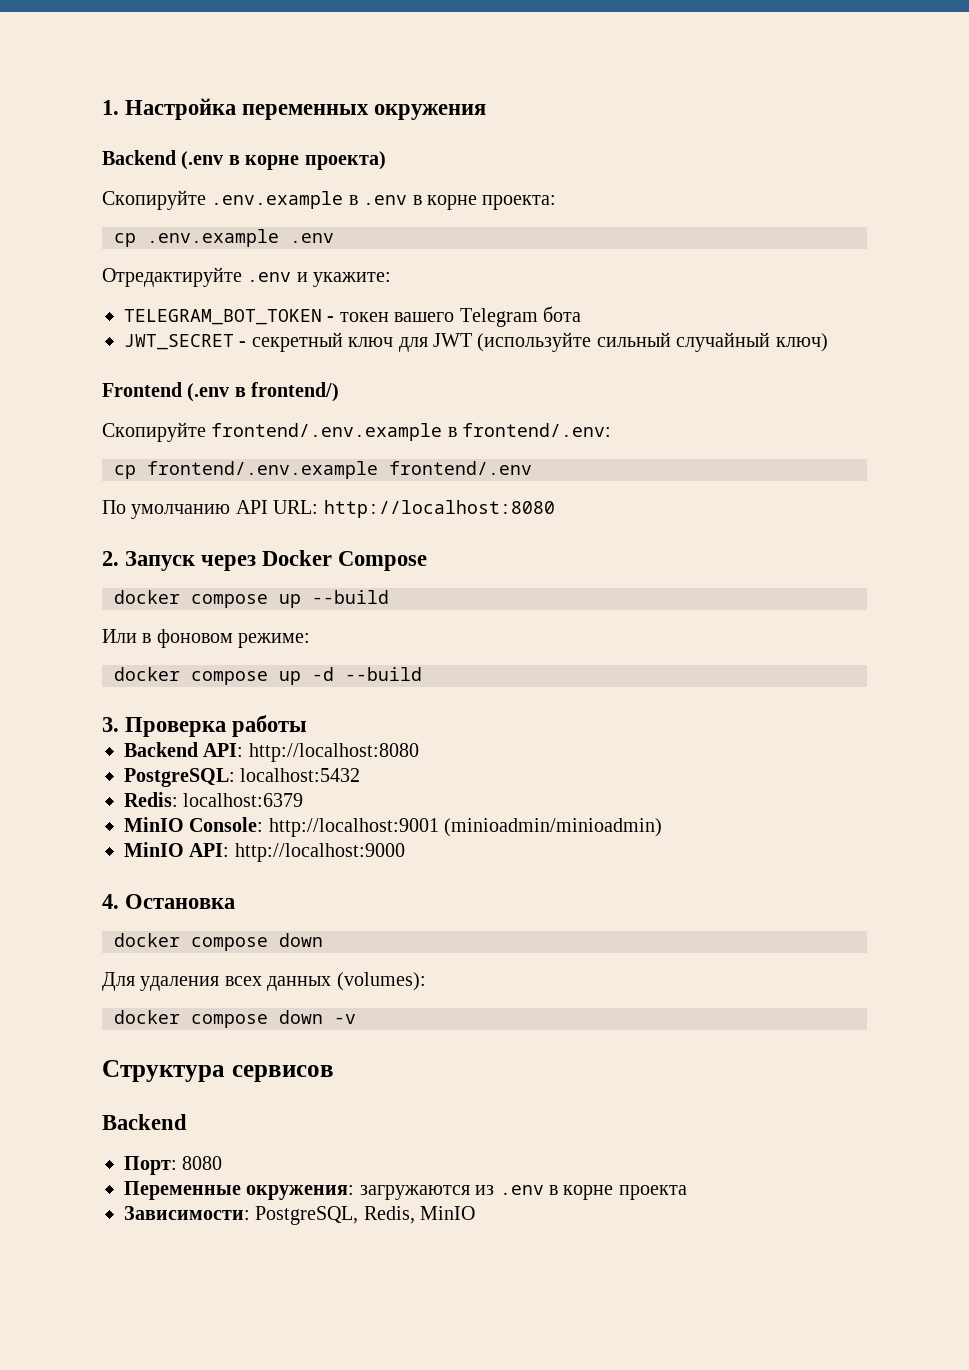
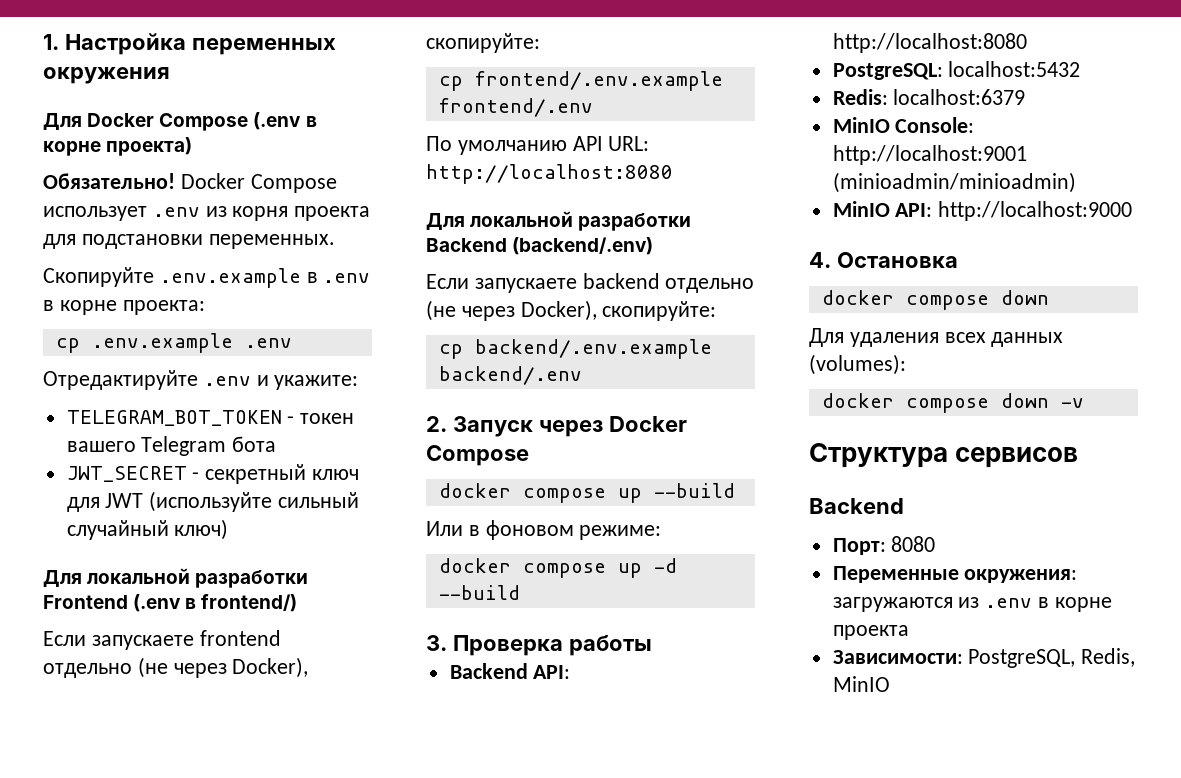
[102,150,176,165] Backend -> [43,113,249,131] Для Docker Compose
(386, 160) none -> [43,173,337,193] [43,206,371,221] [43,234,335,249] // Обязательно! Docker Compose использует .env из корня проекта для подстановки переменных.
(828, 342) none -> [43,568,309,588] Для локальной разработки
[102,422,612,442] Скопируйте frontend/.env.example в frontend/.env: -> [43,630,281,650] [43,657,309,678] [426,33,540,53] Если запускаете frontend отдельно (не через Docker), скопируйте:
(555, 509) none -> [426,211,692,231] [426,237,654,255] [426,273,755,293] [426,300,717,321] [438,339,712,359] [438,366,582,385] // Для локальной разработки Backend (backend/.env) // Если запускаете backend отдельно (не через Docker), скопируйте: // cp backend/.env.example backend/.env

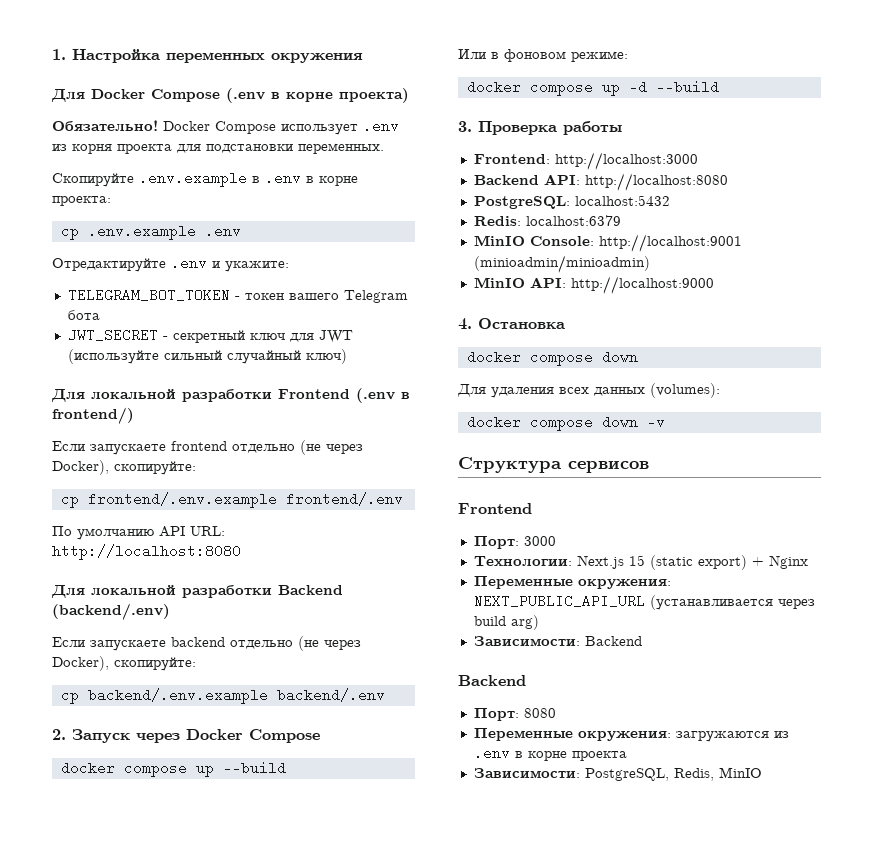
(652, 645) none -> [473,152,698,170] // Frontend: http://localhost:3000
(1079, 457) none -> [458,503,532,514] [473,536,556,549] [473,555,808,570] [473,576,671,589] [473,594,815,610] [473,615,539,630] [473,636,642,646] // Frontend // Порт: 3000 // Технологии: Next.js 15 (static export) + Nginx // Переменные окружения: NEXT_PUBLIC_API_URL (устанавливается через build arg) // Зависимости: Backend

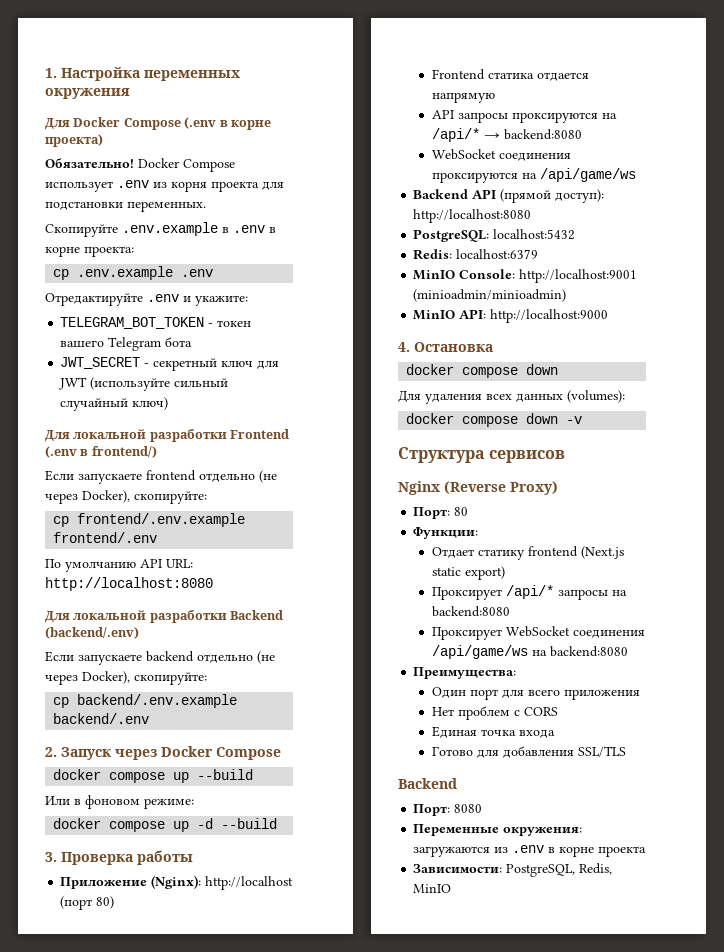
[473,152,698,170] [473,174,580,185] Frontend: http://localhost:3000 // Backend API: -> [60,875,294,890] [60,896,115,910] [431,69,589,81] [431,92,495,103] [431,110,617,123] [431,128,582,142] [431,149,571,161] [431,168,636,183] [413,189,605,203] Приложение (Nginx): http://localhost (порт 80) // Frontend статика отдается напрямую // API запросы проксируются на /api/* → backend:8080 // WebSocket соединения проксируются на /api/game/ws // Backend API (прямой доступ):
[458,503,532,514] [473,536,556,549] [473,555,808,570] [473,576,671,589] [473,594,815,610] [473,615,539,630] [473,636,642,646] Frontend // Порт: 3000 // Технологии: Next.js 15 (static export) + Nginx // Переменные окружения: NEXT_PUBLIC_API_URL (устанавливается через build arg) // Зависимости: Backend -> [398,481,558,495] [413,507,469,519] [413,527,479,539] [431,546,624,560] [431,566,505,580] [431,585,627,600] [431,606,510,617] [431,626,645,640] [431,645,628,659] [413,667,517,679] [431,687,640,700] [431,706,558,720] [431,726,555,738] [431,746,626,758] Nginx (Reverse Proxy) // Порт: 80 // Функции: // Отдает статику frontend (Next.js static export) // Проксирует /api/* запросы на backend:8080 // Проксирует WebSocket соединения /api/game/ws на backend:8080 // Преимущества: // Один порт для всего приложения // Нет проблем с CORS // Единая точка входа // Готово для добавления SSL/TLS

